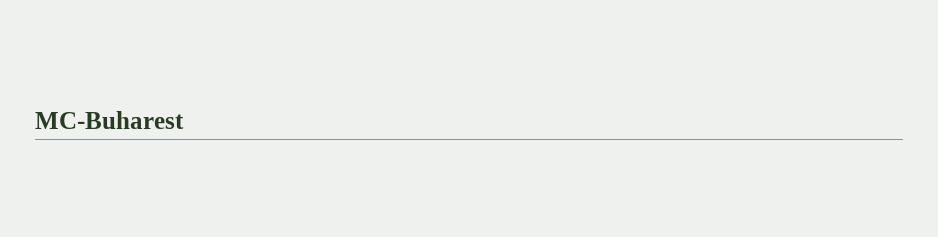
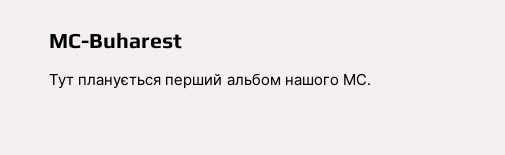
(184, 120) none -> [49,73,371,89] // Тут планується перший альбом нашого МС.

